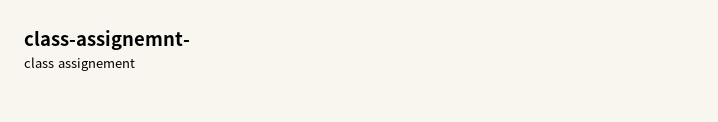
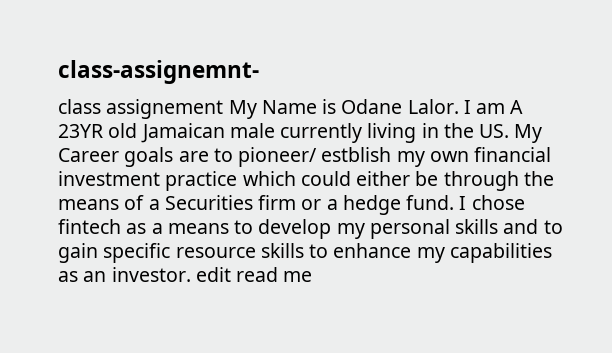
(135, 64) none -> [228,99,524,119] [58,123,543,143] [58,147,552,167] [58,171,554,191] [58,195,525,215] [58,219,563,239] [58,243,552,263] [58,267,313,282] My Name is Odane Lalor. I am A 23YR old Jamaican male currently living in the US. My Career goals are to pioneer/ estblish my own financial investment practice which could either be through the means of a Securities firm or a hedge fund. I chose fintech as a means to develop my personal skills and to gain specific resource skills to enhance my capabilities as an investor. edit read me

